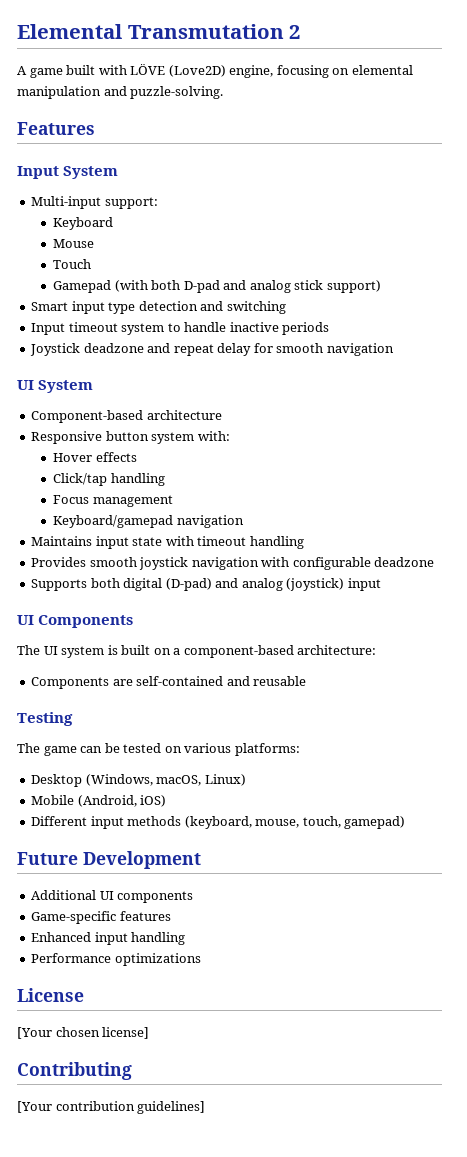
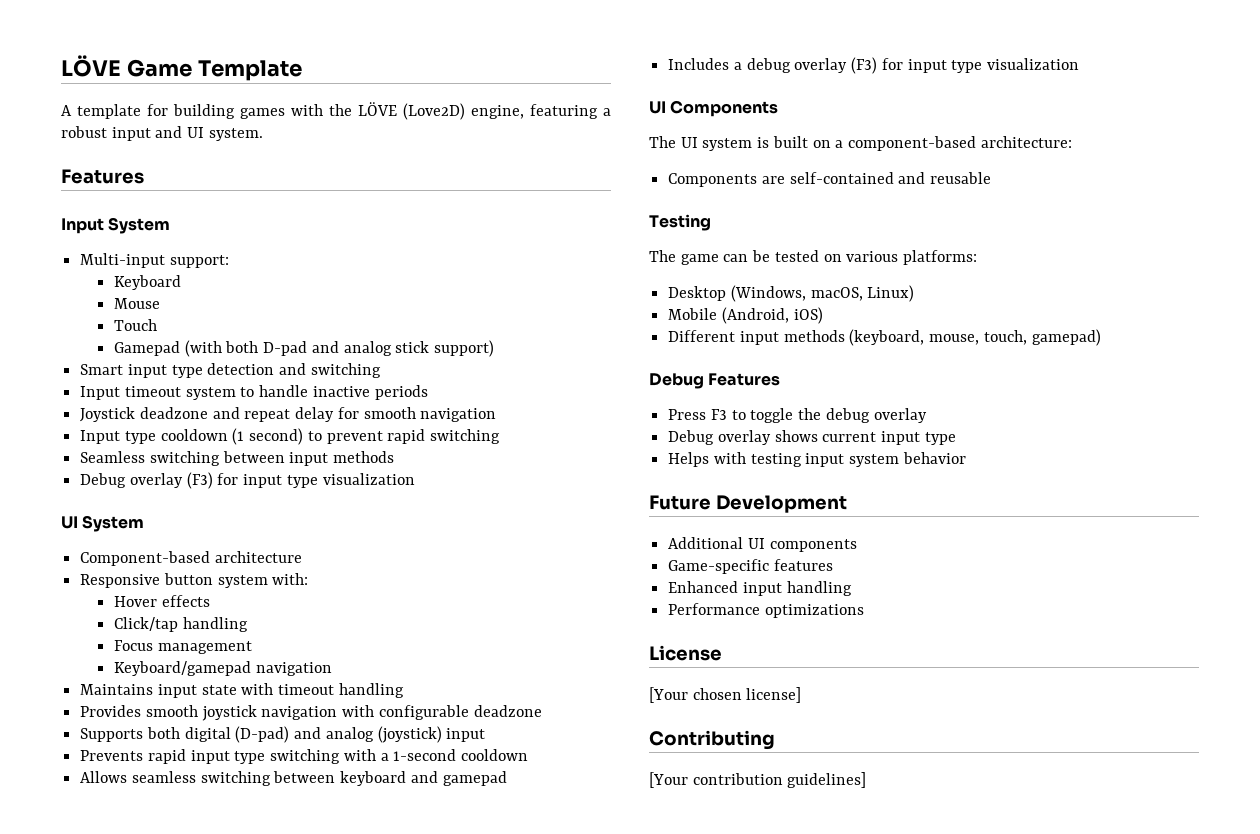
[17,24,301,39] [17,64,413,78] [17,86,224,99] Elemental Transmutation 2 // A game built with LÖVE (Love2D) engine, focusing on elemental manipulation and puzzle-solving. -> [61,55,302,81] [61,102,611,120] [61,126,263,141] LÖVE Game Template // A template for building games with the LÖVE (Love2D) engine, featuring a robust input and UI system.
(394, 349) none -> [80,428,501,445] [80,451,395,466] [80,472,415,489] // Input type cooldown (1 second) to prevent rapid switching // Seamless switching between input methods // Debug overlay (F3) for input type visualization
(381, 584) none -> [80,749,529,764] [80,771,507,786] [668,57,1080,74] // Prevents rapid input type switching with a 1-second cooldown // Allows seamless switching between keyboard and gamepad // Includes a debug overlay (F3) for input type visualization
(406, 822) none -> [649,373,781,389] [668,408,927,423] [668,430,956,445] [668,452,966,467] // Debug Features // Press F3 to toggle the debug overlay // Debug overlay shows current input type // Helps with testing input system behavior

